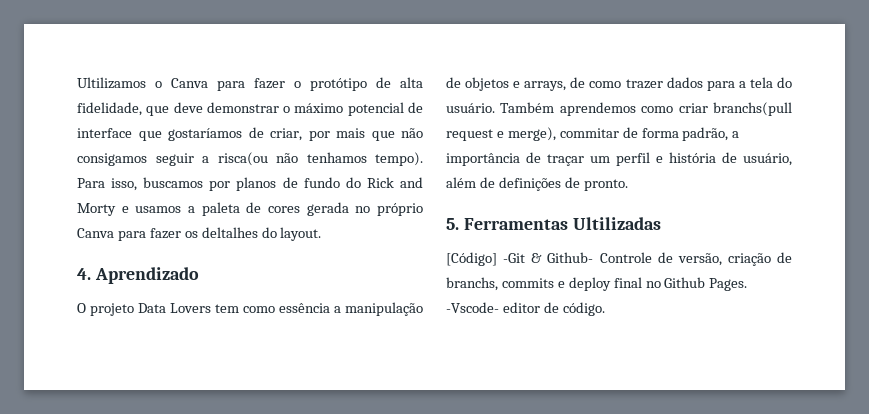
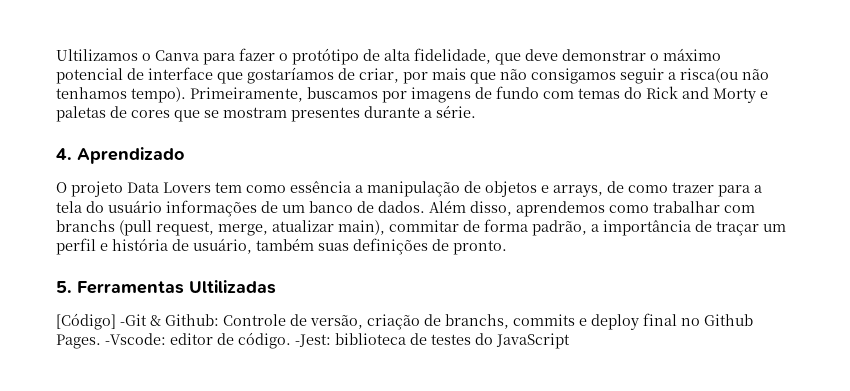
[77,178,138,191] Para isso, -> [190,87,303,102] Primeiramente,
[236,177,277,191] planos -> [411,87,471,103] imagens
(340, 182) none -> [543,88,620,99] com temas
[135,202,423,216] [77,227,322,241] usamos a paleta de cores gerada no próprio Canva para fazer os deltalhes do layout. -> [56,105,476,122] paletas de cores que se mostram presentes durante a série.
[666,77,703,88] dados -> (714, 187) none
[446,102,792,116] [446,127,556,141] usuário. Também aprendemos como criar branchs(pull request e merge), -> [108,200,755,217] [56,220,385,236] usuário informações de um banco de dados. Além disso, aprendemos como trabalhar com branchs (pull request, merge, atualizar main),
[446,177,495,188] além de -> [256,238,349,251] também suas
[547,252,594,263] Github- -> [165,314,219,326] Github:
[446,302,499,313] -Vscode- -> [105,333,166,345] -Vscode:
(605, 309) none -> [295,333,570,349] -Jest: biblioteca de testes do JavaScript

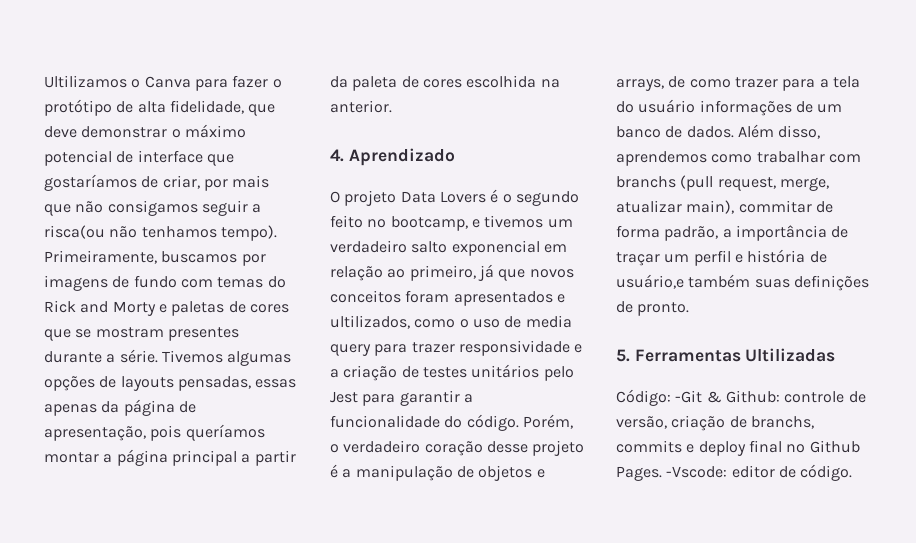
(476, 111) none -> [161,350,292,366] [44,376,297,391] [44,399,196,416] [44,424,265,441] [44,449,296,466] [330,75,560,91] [330,100,392,113] Tivemos algumas opções de layouts pensadas, essas apenas da página de apresentação, pois queríamos montar a página principal a partir da paleta de cores escolhida na anterior.
[215,181,351,193] tem como essência -> [490,189,579,206] [330,215,573,231] [330,240,567,256] [330,264,574,281] [330,290,565,306] [330,315,572,329] [330,340,583,356] [330,364,574,381] [330,390,473,406] [330,414,573,431] [330,440,585,456] [330,464,338,478] é o segundo feito no bootcamp, e tivemos um verdadeiro salto exponencial em relação ao primeiro, já que novos conceitos foram apresentados e ultilizados, como o uso de media query para trazer responsividade e a criação de testes unitários pelo Jest para garantir a funcionalidade do código. Porém, o verdadeiro coração desse projeto é
[193,238,252,254] usuário, -> [616,274,684,289] usuário,e
[56,313,116,330] [Código] -> [616,389,671,406] Código:
[223,314,286,326] Controle -> [784,391,845,403] controle
[295,333,570,349] -Jest: biblioteca de testes do JavaScript -> (853, 472) none

